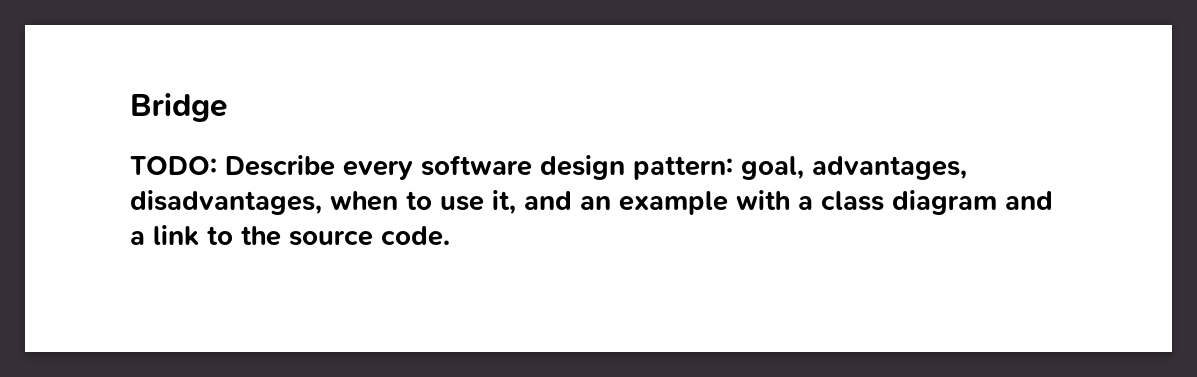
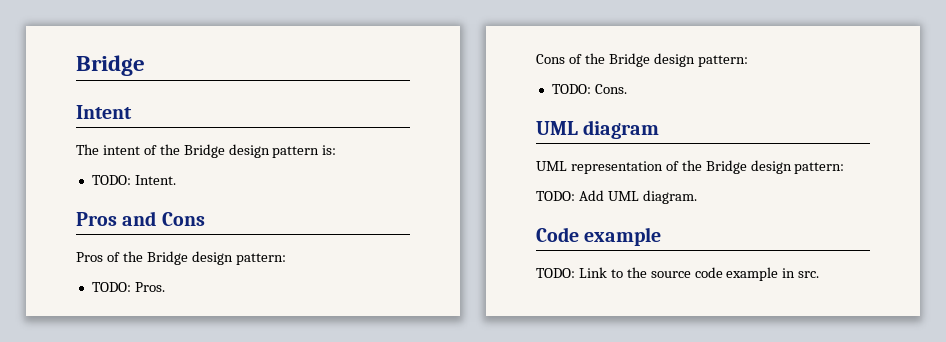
[130,155,967,180] [130,190,1053,215] [130,225,450,246] TODO: Describe every software design pattern: goal, advantages, disadvantages, when to use it, and an example with a class diagram and a link to the source code. -> [76,105,132,119] [76,144,337,158] [91,175,176,185] [76,211,205,226] [76,251,286,265] [91,282,165,292] [536,53,748,67] [551,84,627,94] [536,120,660,139] [536,160,845,174] [536,190,697,204] [536,227,662,246] [536,267,820,281] Intent // The intent of the Bridge design pattern is: // TODO: Intent. // Pros and Cons // Pros of the Bridge design pattern: // TODO: Pros. // Cons of the Bridge design pattern: // TODO: Cons. // UML diagram // UML representation of the Bridge design pattern: // TODO: Add UML diagram. // Code example // TODO: Link to the source code example in src.

